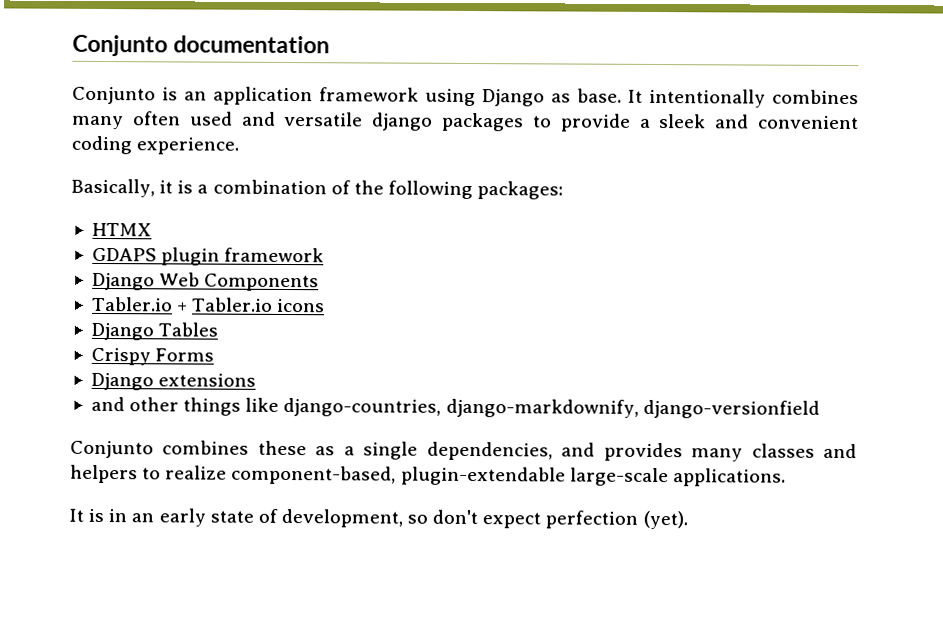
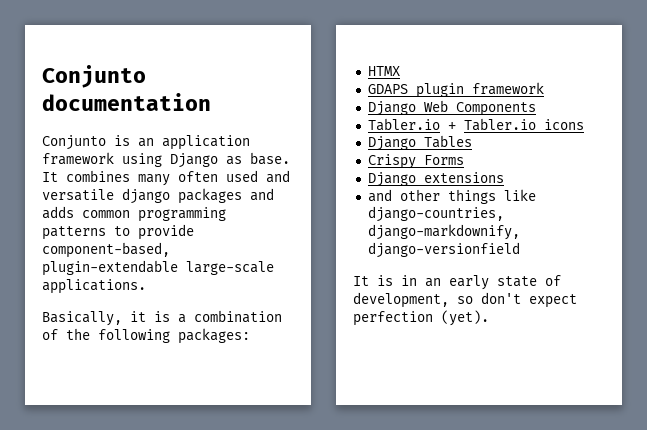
[649,88,766,108] intentionally -> (58, 177) none
[532,113,860,132] [71,135,240,155] to provide a sleek and convenient coding experience. -> [250,188,274,201] [42,206,226,222] [42,224,194,240] [42,242,170,258] [42,260,274,276] [42,279,146,294] and adds common programming patterns to provide component-based, plugin-extendable large-scale applications.
[70,440,858,462] [70,464,786,487] // Conjunto combines these as a single dependencies, and provides many classes and helpers to realize component-based, plugin-extendable large-scale applications. -> (520, 250) none

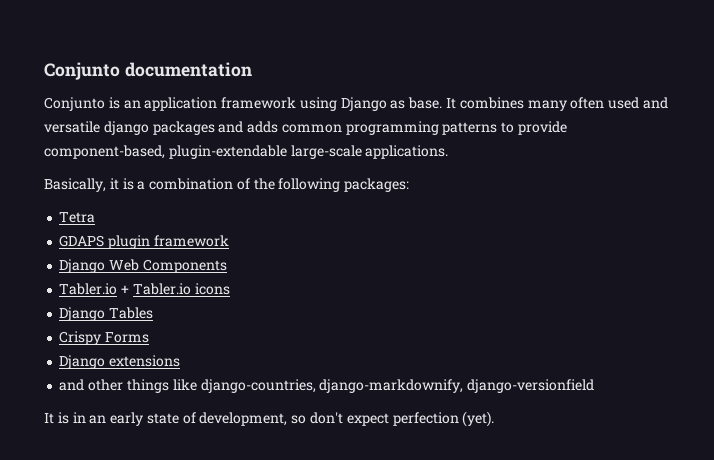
[367,66,400,76] HTMX -> [59,212,96,223] Tetra

